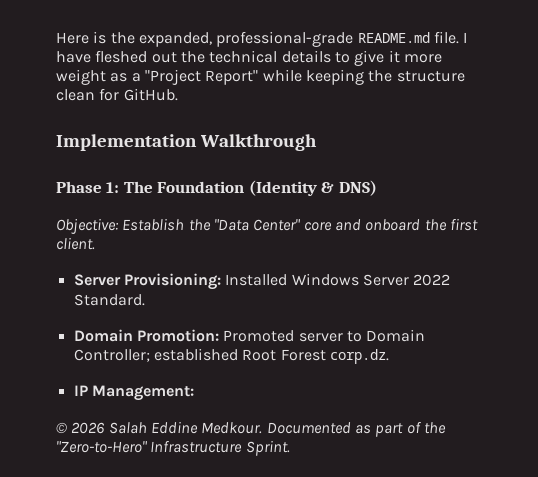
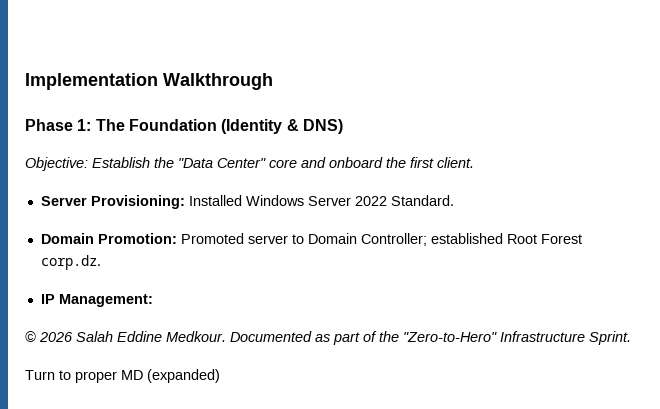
[56,31,468,47] [56,50,442,66] [56,69,465,85] [56,88,178,101] Here is the expanded, professional-grade README.md file. I have fleshed out the technical details to give it more weight as a "Project Report" while keeping the structure clean for GitHub. // -> (25, 81) none
(290, 448) none -> [25,369,220,383] // Turn to proper MD (expanded)

